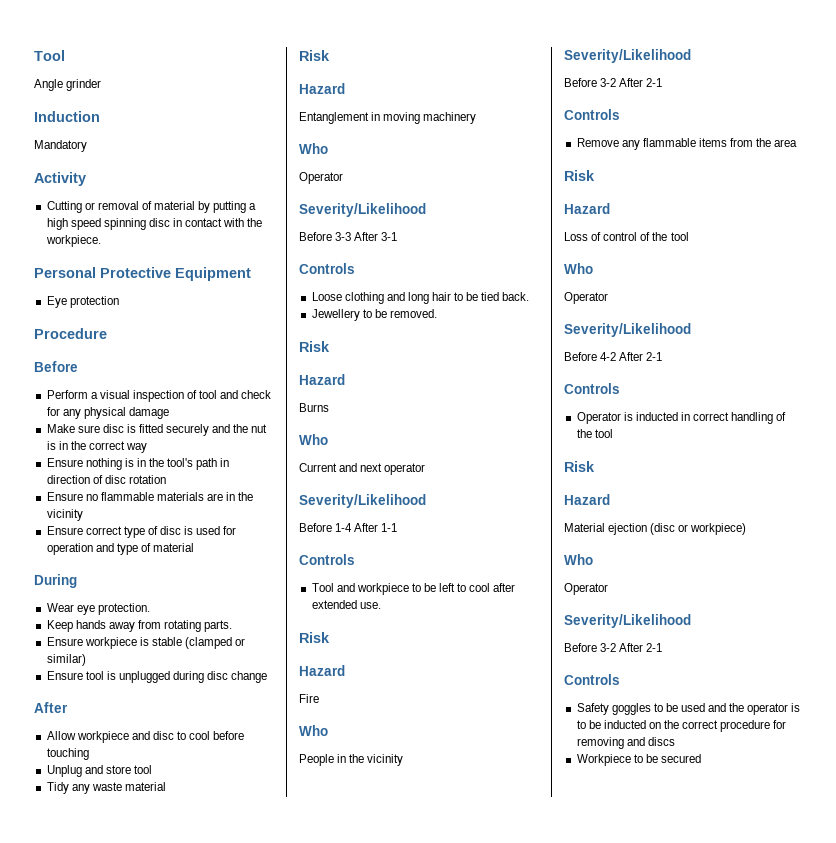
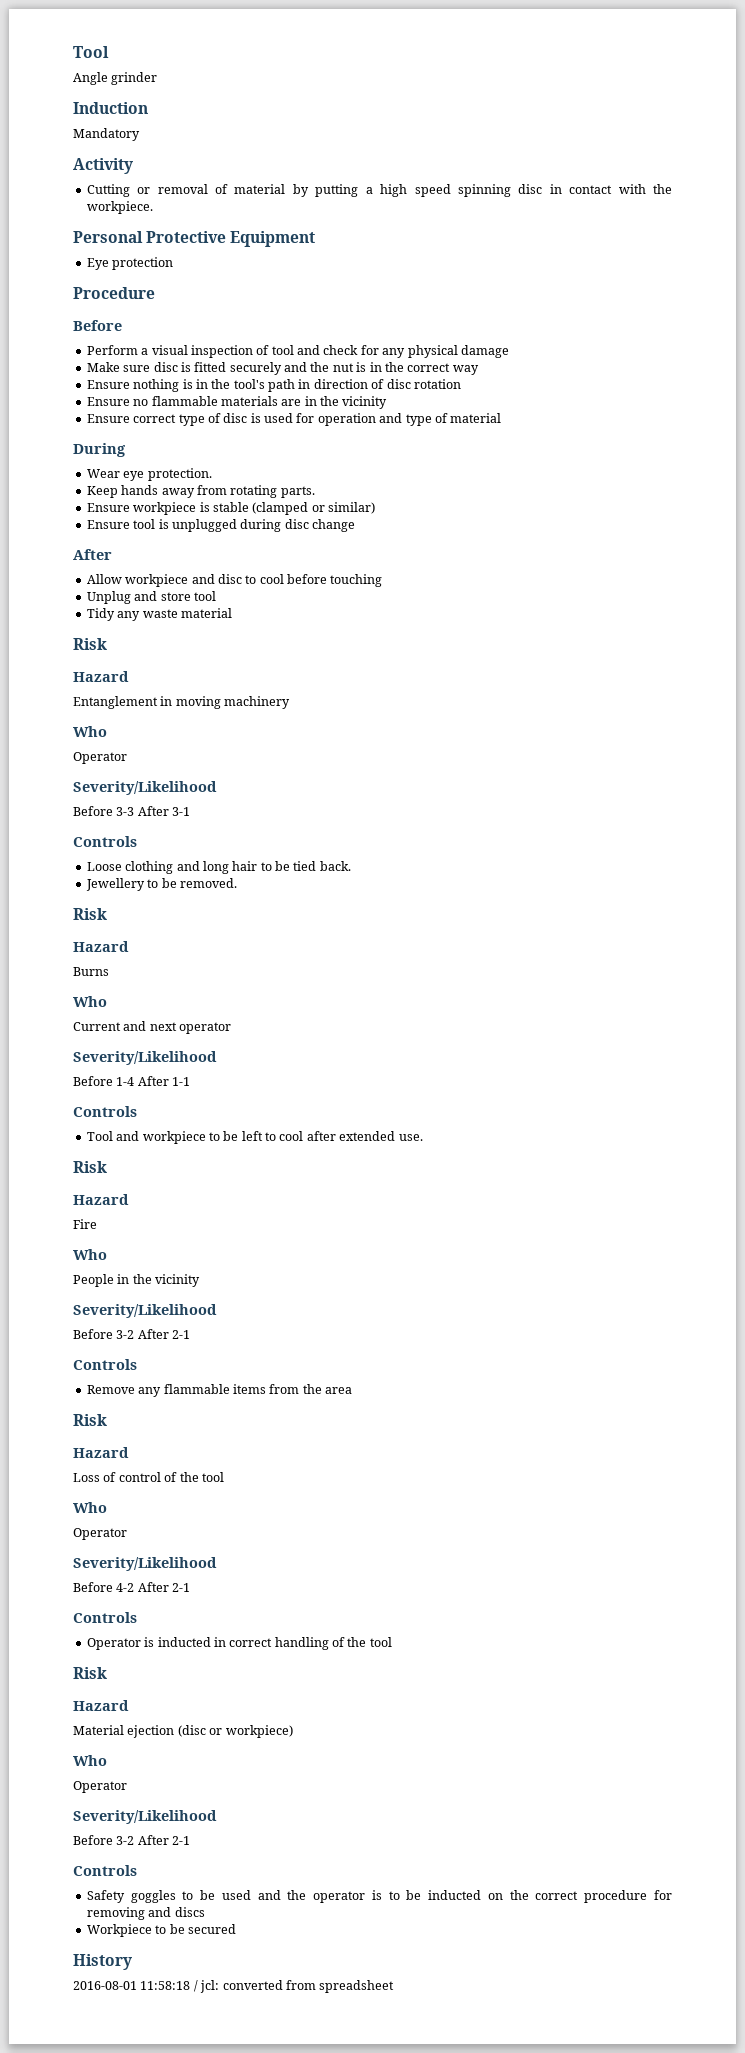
(701, 758) none -> [73,1954,132,1970] [73,1980,395,1993] // History // 2016-08-01 11:58:18 / jcl: converted from spreadsheet

